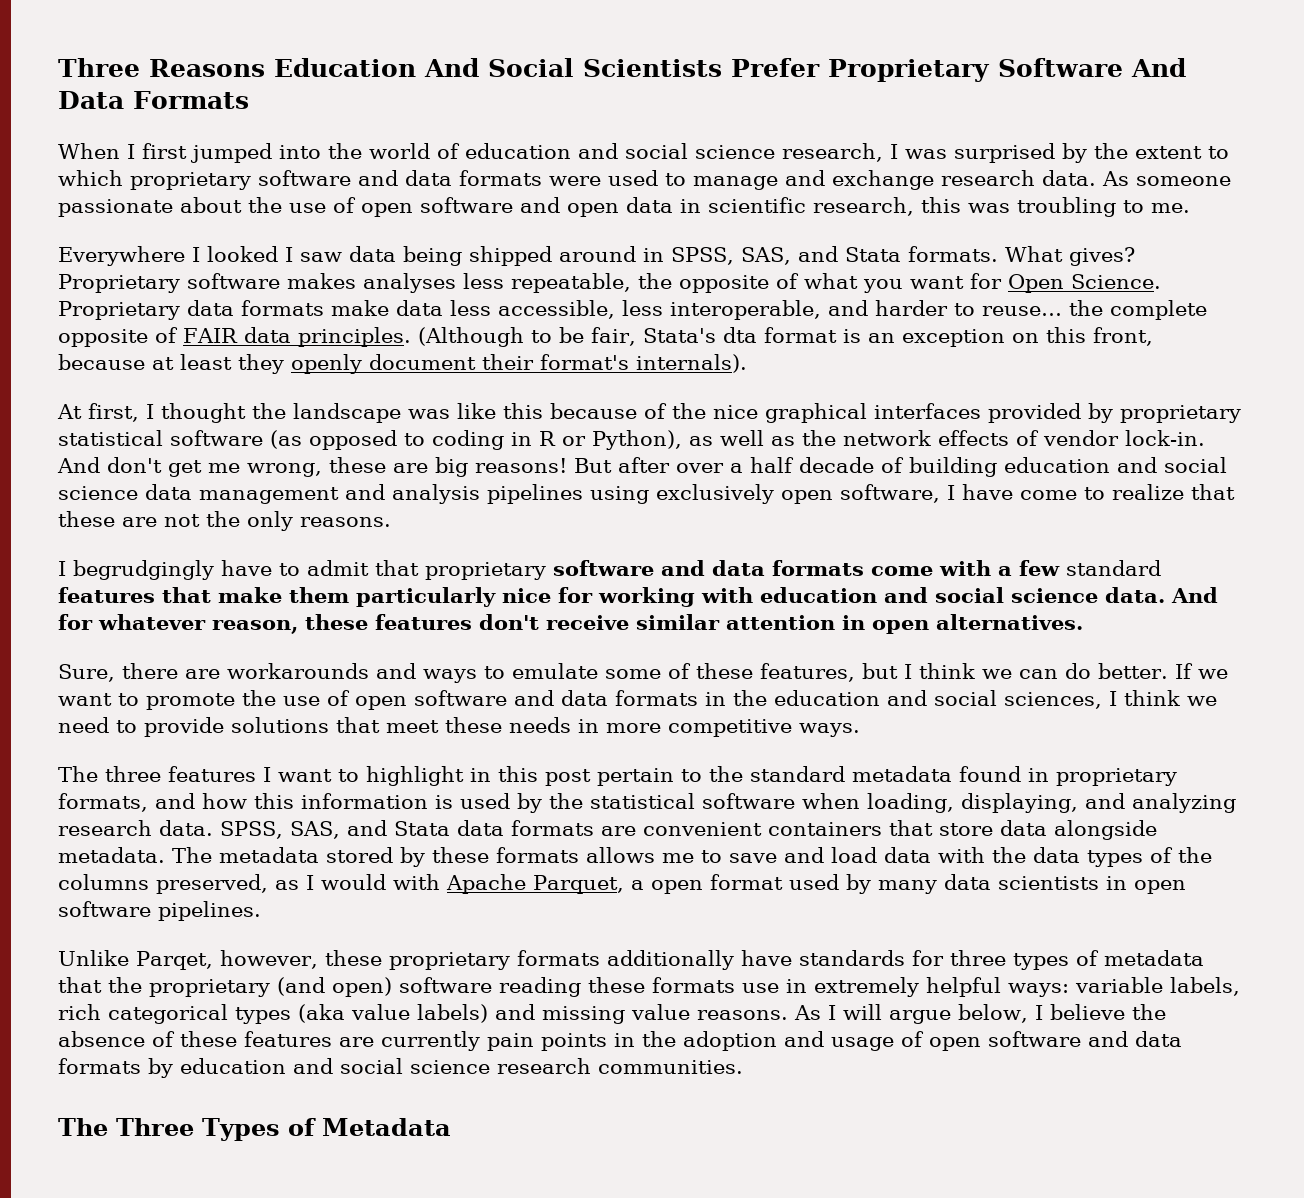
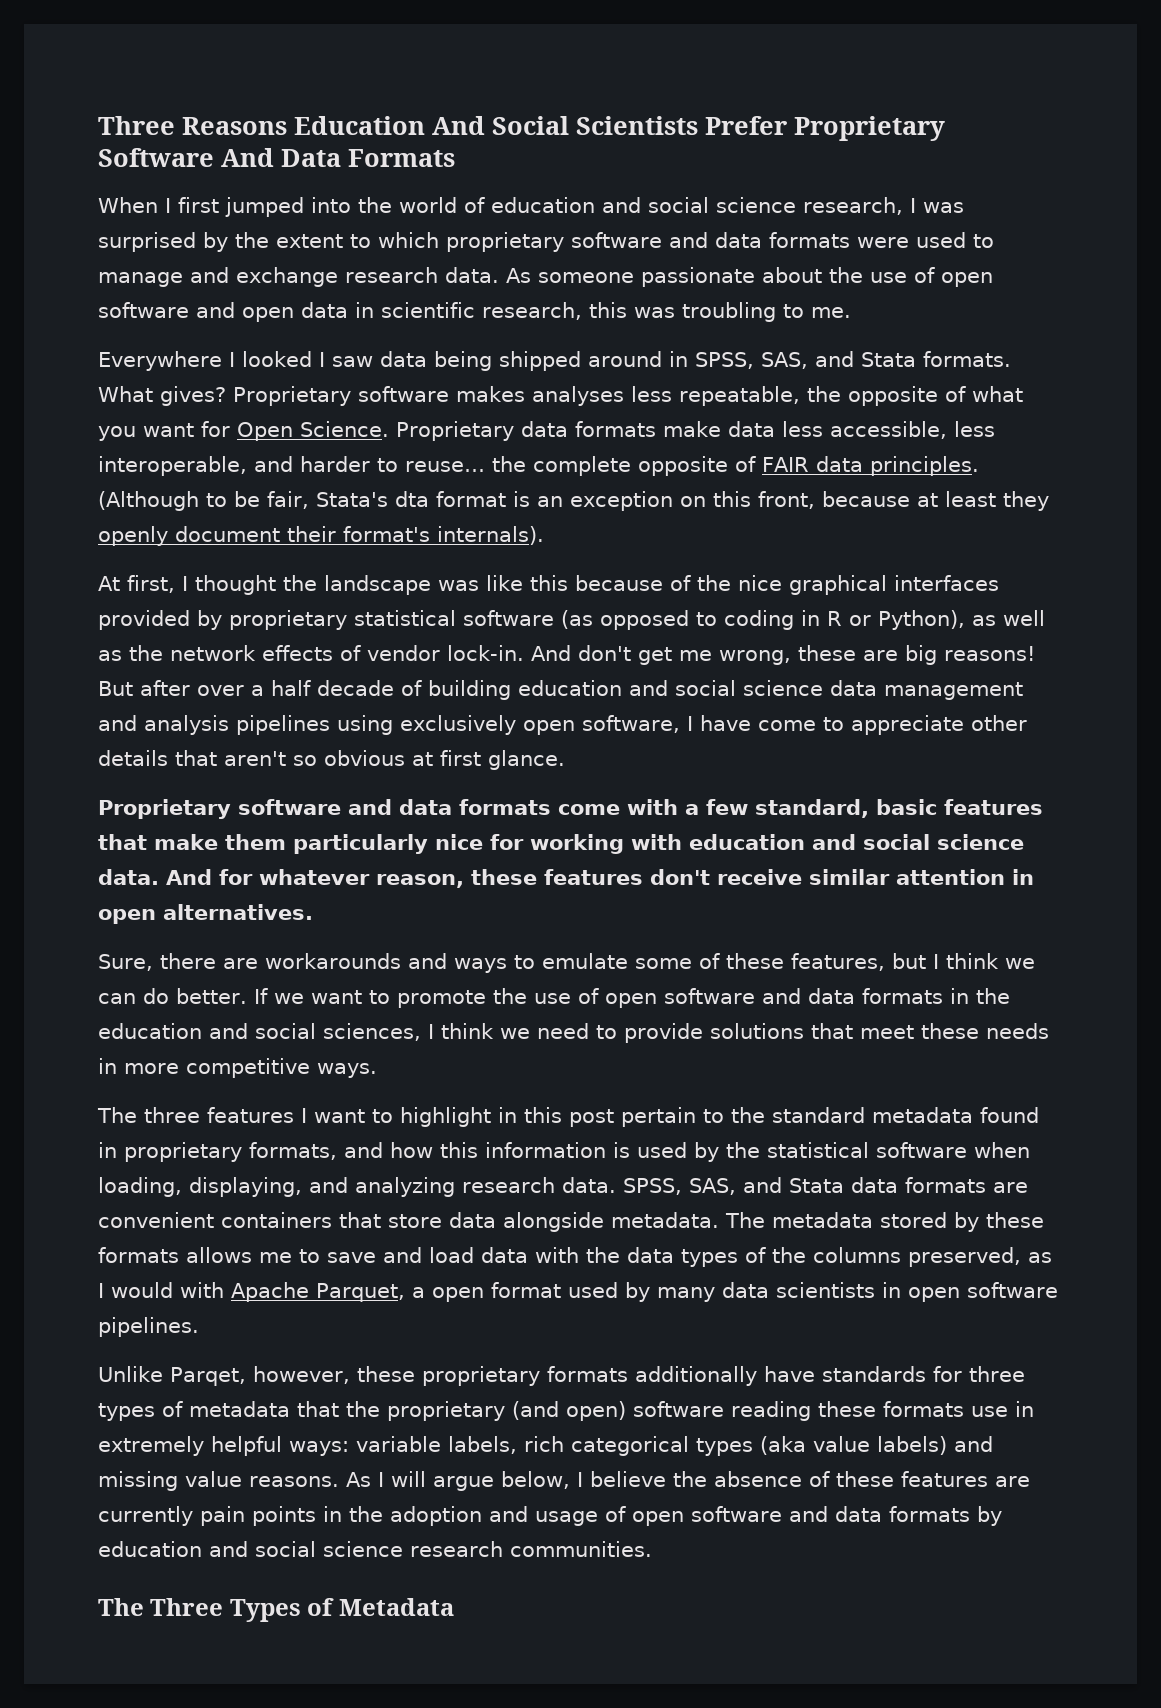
[1112,484,1235,500] [58,511,391,531] [58,560,546,580] realize that these are not the only reasons. // I begrudgingly have to admit that proprietary -> [851,715,1027,735] [98,750,565,770] [98,799,231,819] appreciate other details that aren't so obvious at first glance. // Proprietary
[1066,560,1161,576] standard -> [755,799,937,818] standard, basic

